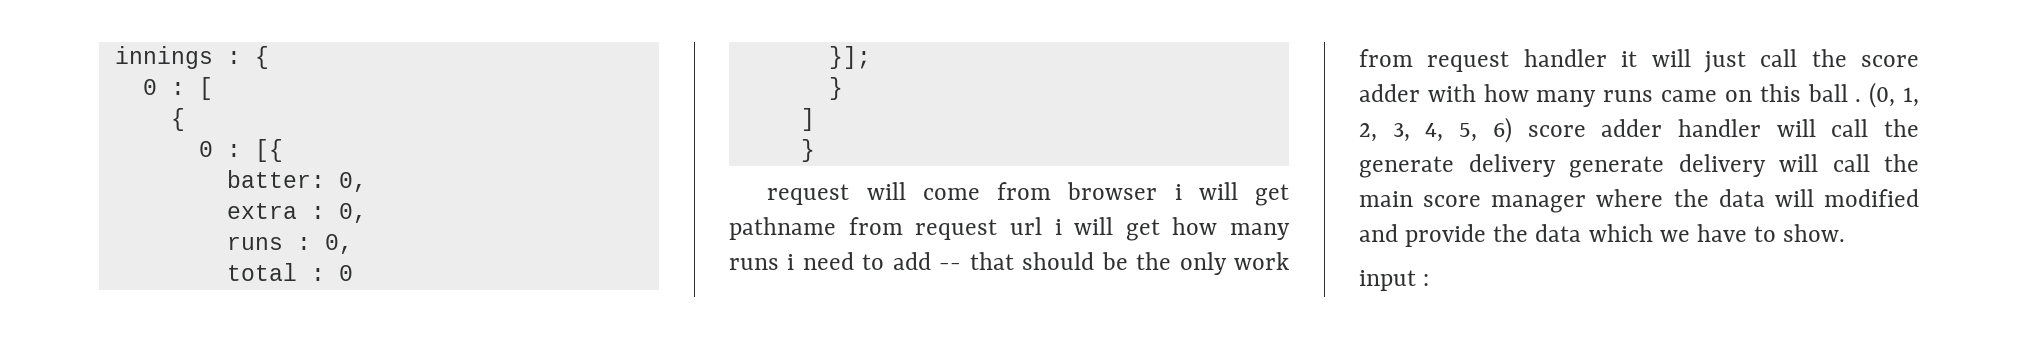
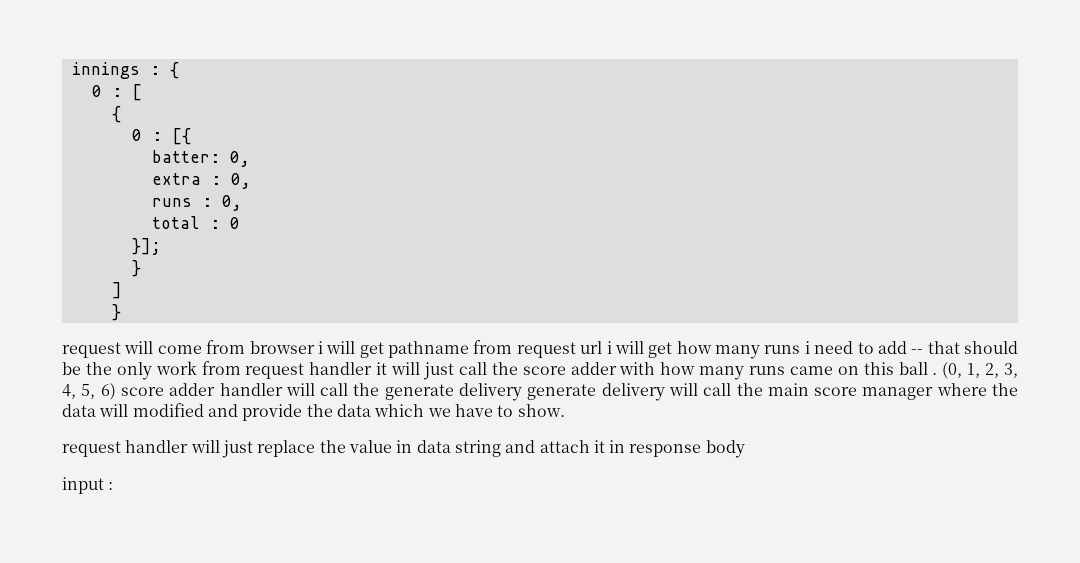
(1846, 233) none -> [62,440,745,458] // request handler will just replace the value in data string and attach it in response body

